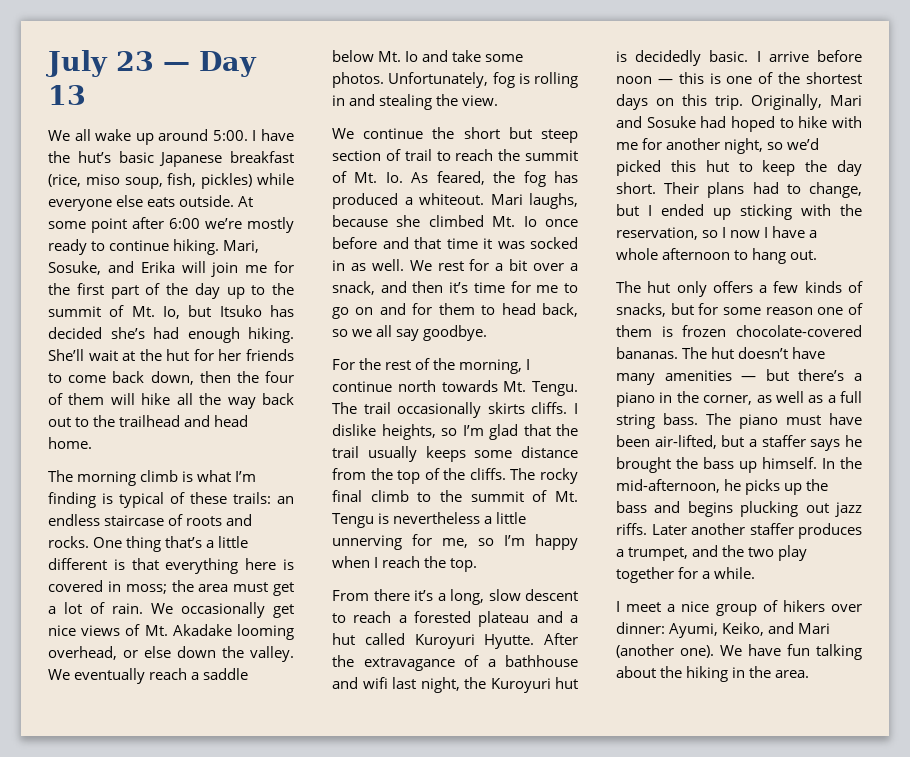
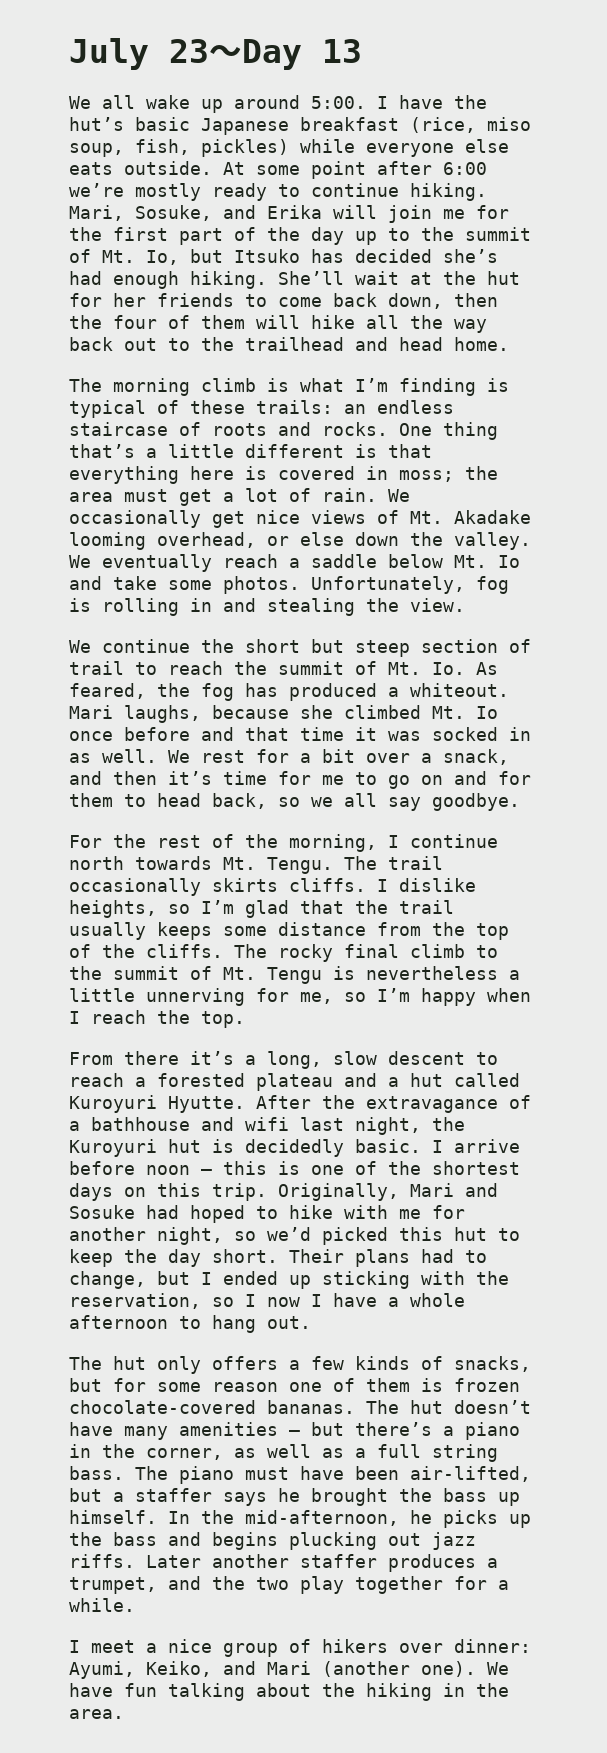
[163,62,190,71] — -> [209,45,242,63] ～

